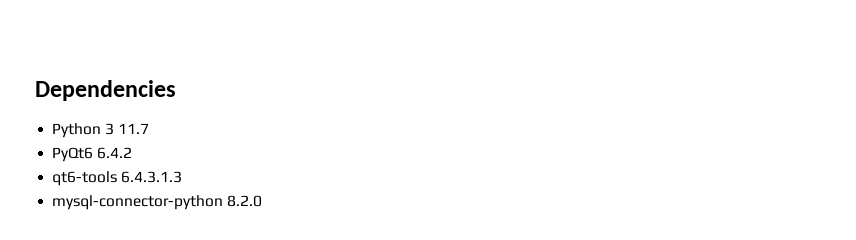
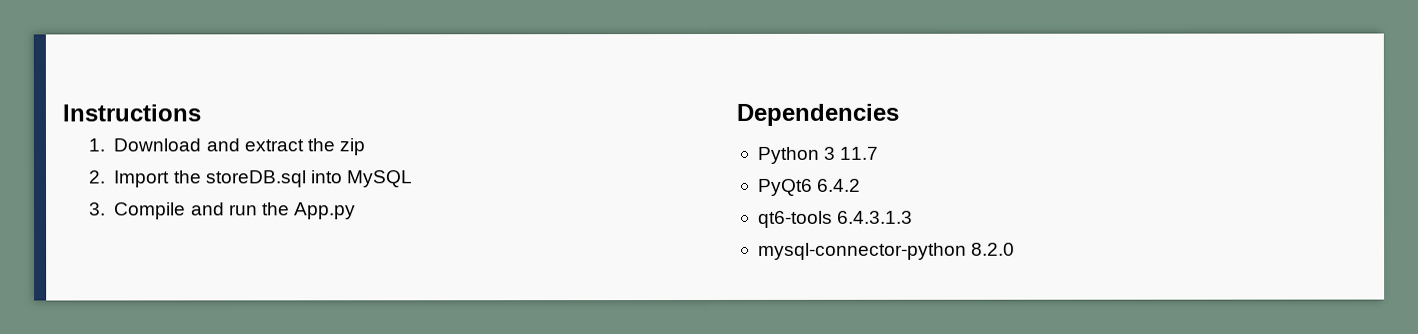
(35, 90) none -> [62,104,201,122] [87,138,365,156] [88,170,413,188] [88,202,356,220] Instructions // 1. Download and extract the zip // 2. Import the storeDB.sql into MySQL // 3. Compile and run the App.py //

